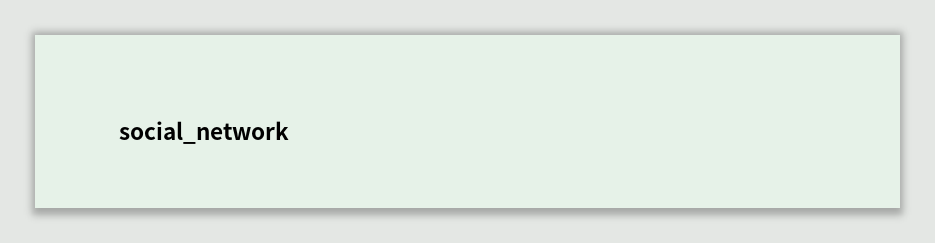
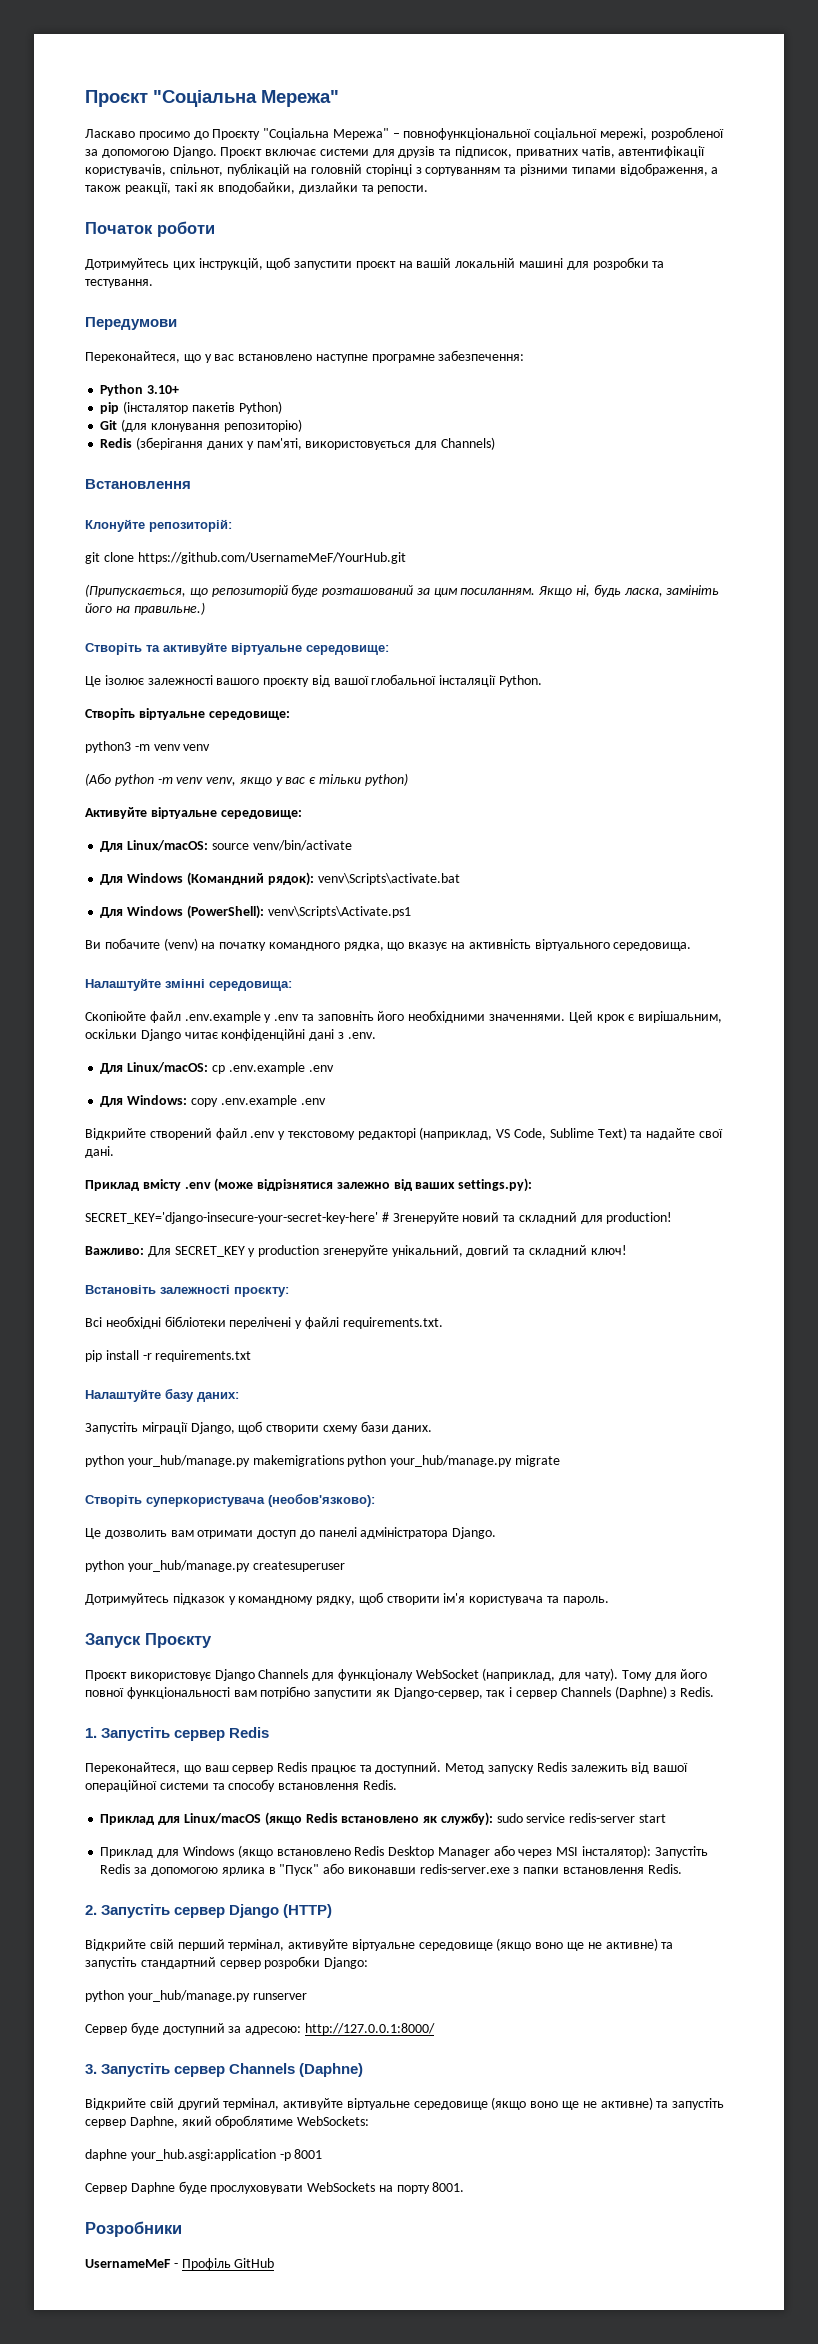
[119,121,289,144] social_network -> [85,90,339,107] [85,127,724,140] [85,146,706,158] [85,163,719,176] [85,181,429,194] [85,221,215,237] [85,257,665,270] [85,279,153,288] [85,317,177,330] [85,350,525,363] [100,384,180,396] [100,401,282,414] [100,419,302,432] [100,437,495,450] [85,479,191,489] [85,519,232,532] [85,552,406,564] [85,584,720,597] [85,602,205,615] [85,642,389,655] [85,674,543,687] [85,708,290,720] [85,741,211,753] [85,773,408,786] [85,807,302,819] [100,840,352,852] [100,872,460,886] [100,905,411,919] [85,938,692,951] [85,978,292,991] [85,1010,723,1023] [85,1029,376,1041] [100,1062,334,1074] [100,1095,326,1107] [85,1127,723,1140] [85,1146,114,1158] [85,1178,533,1192] [85,1212,673,1224] [85,1245,627,1257] [85,1285,289,1297] [85,1316,443,1329] [85,1350,252,1362] [85,1388,239,1402] [85,1421,433,1434] [85,1455,560,1467] [85,1493,375,1507] [85,1527,497,1539] [85,1560,345,1572] [85,1592,609,1605] [85,1633,212,1648] [85,1668,708,1681] [85,1686,715,1699] [85,1727,270,1741] [85,1762,689,1774] [85,1779,397,1792] [100,1812,666,1826] [100,1845,708,1858] [100,1863,682,1876] [85,1904,333,1918] [85,1938,674,1951] [85,1956,369,1969] [85,1990,307,2002] [85,2022,435,2035] [85,2063,364,2077] [85,2097,725,2110] [85,2115,370,2128] [85,2149,323,2161] [85,2181,465,2194] [85,2221,182,2237] [85,2258,275,2270] Проєкт "Соціальна Мережа" // Ласкаво просимо до Проєкту "Соціальна Мережа" – повнофункціональної соціальної мережі, розробленої за допомогою Django. Проєкт включає системи для друзів та підписок, приватних чатів, автентифікації користувачів, спільнот, публікацій на головній сторінці з сортуванням та різними типами відображення, а також реакції, такі як вподобайки, дизлайки та репости. // Початок роботи // Дотримуйтесь цих інструкцій, щоб запустити проєкт на вашій локальній машині для розробки та тестування. // Передумови // Переконайтеся, що у вас встановлено наступне програмне забезпечення: // Python 3.10+ // pip (інсталятор пакетів Python) // Git (для клонування репозиторію) // Redis (зберігання даних у пам'яті, використовується для Channels) // Встановлення // Клонуйте репозиторій: // git clone https://github.com/UsernameMeF/YourHub.git // (Припускається, що репозиторій буде розташований за цим посиланням. Якщо ні, будь ласка, замініть його на правильне.) // Створіть та активуйте віртуальне середовище: // Це ізолює залежності вашого проєкту від вашої глобальної інсталяції Python. // Створіть віртуальне середовище: // python3 -m venv venv // (Або python -m venv venv, якщо у вас є тільки python) // Активуйте віртуальне середовище: // Для Linux/macOS: source venv/bin/activate // Для Windows (Командний рядок): venv\Scripts\activate.bat // Для Windows (PowerShell): venv\Scripts\Activate.ps1 // Ви побачите (venv) на початку командного рядка, що вказує на активність віртуального середовища. // Налаштуйте змінні середовища: // Скопіюйте файл .env.example у .env та заповніть його необхідними значеннями. Цей крок є вирішальним, оскільки Django читає конфіденційні дані з .env. // Для Linux/macOS: cp .env.example .env // Для Windows: copy .env.example .env // Відкрийте створений файл .env у текстовому редакторі (наприклад, VS Code, Sublime Text) та надайте свої дані. // Приклад вмісту .env (може відрізнятися залежно від ваших settings.py): // SECRET_KEY='django-insecure-your-secret-key-here' # Згенеруйте новий та складний для production! // Важливо: Для SECRET_KEY у production згенеруйте унікальний, довгий та складний ключ! // Встановіть залежності проєкту: // Всі необхідні бібліотеки перелічені у файлі requirements.txt. // pip install -r requirements.txt // Налаштуйте базу даних: // Запустіть міграції Django, щоб створити схему бази даних. // python your_hub/manage.py makemigrations python your_hub/manage.py migrate // Створіть суперкористувача (необов'язково): // Це дозволить вам отримати доступ до панелі адміністратора Django. // python your_hub/manage.py createsuperuser // Дотримуйтесь підказок у командному рядку, щоб створити ім'я користувача та пароль. // Запуск Проєкту // Проєкт використовує Django Channels для функціоналу WebSocket (наприклад, для чату). Тому для його повної функціональності вам потрібно запустити як Django-сервер, так і сервер Channels (Daphne) з Redis. // 1. Запустіть сервер Redis // Переконайтеся, що ваш сервер Redis працює та доступний. Метод запуску Redis залежить від вашої операційної системи та способу встановлення Redis. // Приклад для Linux/macOS (якщо Redis встановлено як службу): sudo service redis-server start // Приклад для Windows (якщо встановлено Redis Desktop Manager або через MSI інсталятор): Запустіть Redis за допомогою ярлика в "Пуск" або виконавши redis-server.exe з папки встановлення Redis. // 2. Запустіть сервер Django (HTTP) // Відкрийте свій перший термінал, активуйте віртуальне середовище (якщо воно ще не активне) та запустіть стандартний сервер розробки Django: // python your_hub/manage.py runserver // Сервер буде доступний за адресою: http://127.0.0.1:8000/ // 3. Запустіть сервер Channels (Daphne) // Відкрийте свій другий термінал, активуйте віртуальне середовище (якщо воно ще не активне) та запустіть сервер Daphne, який оброблятиме WebSockets: // daphne your_hub.asgi:application -p 8001 // Сервер Daphne буде прослуховувати WebSockets на порту 8001. // Розробники // UsernameMeF - Профіль GitHub

